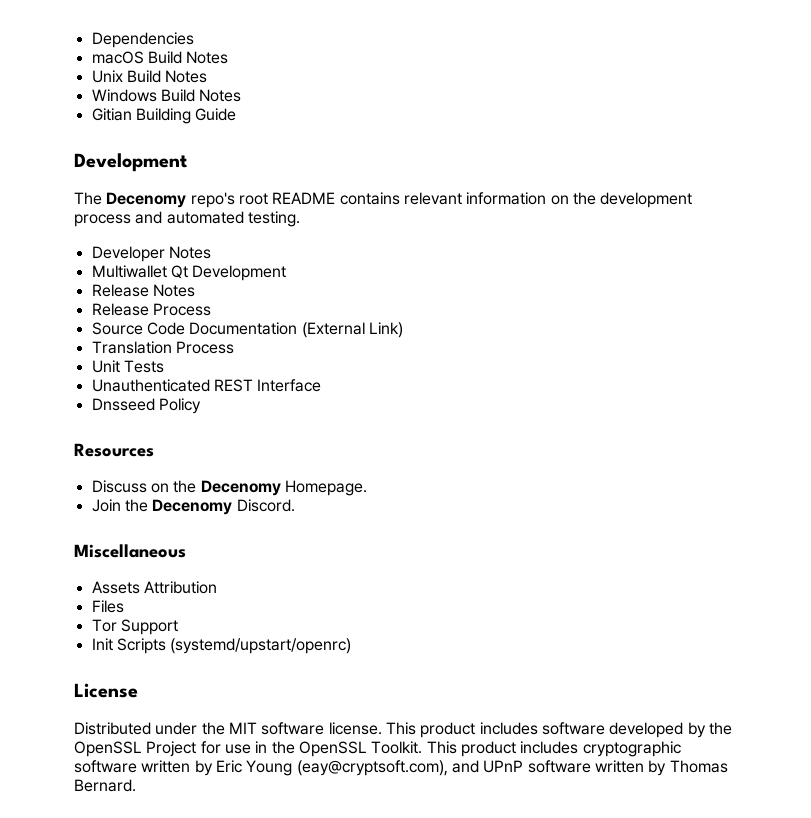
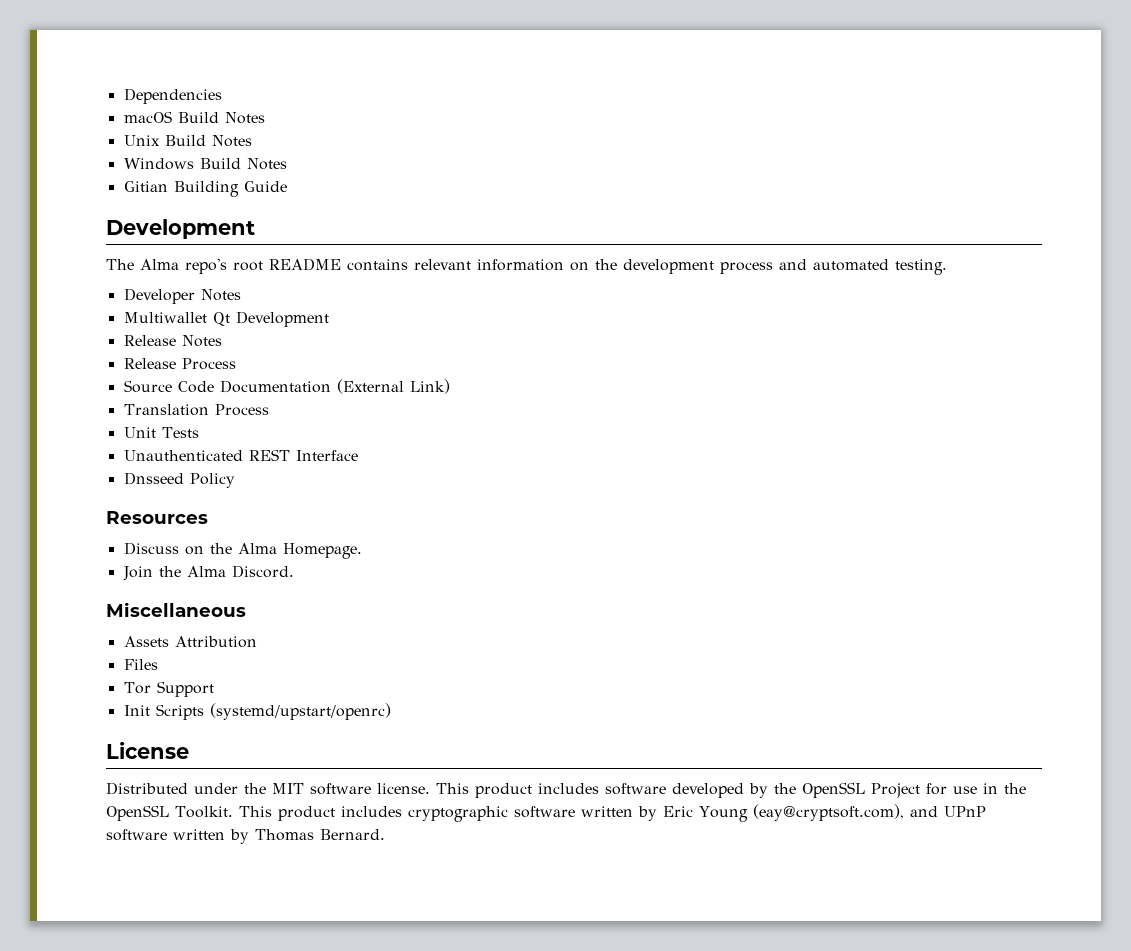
[106,192,187,208] Decenomy -> [140,259,179,270] Alma
[200,480,281,496] Decenomy -> [237,543,277,554] Alma
[152,499,233,515] Decenomy -> [186,566,226,577] Alma

